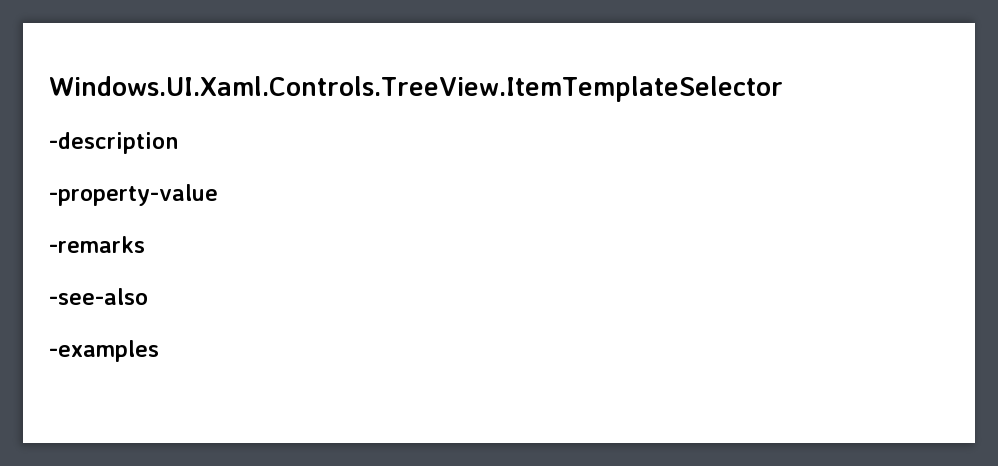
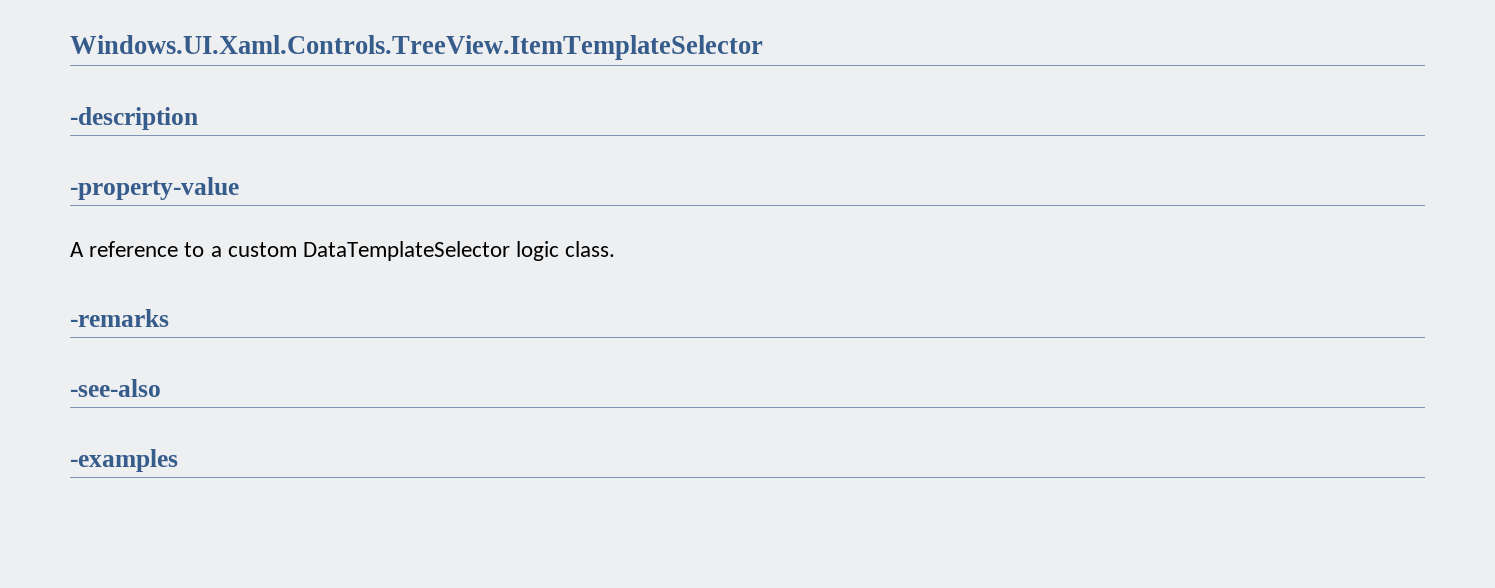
(218, 195) none -> [70,241,616,261] // A reference to a custom DataTemplateSelector logic class.

